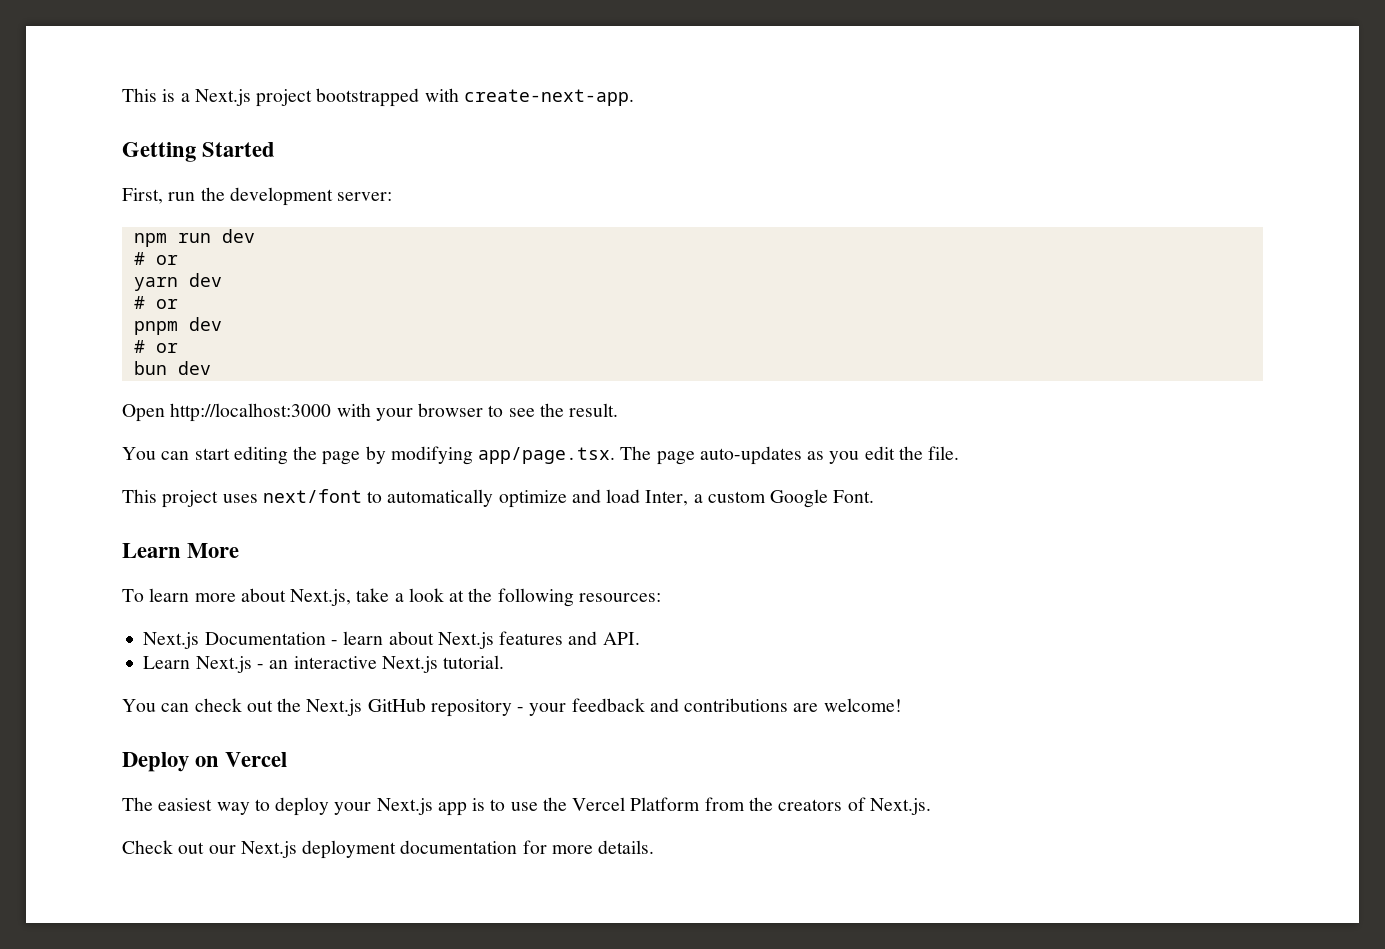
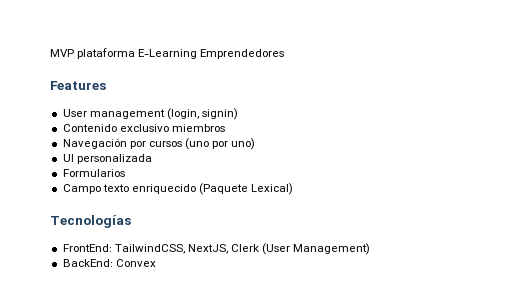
[122,88,634,107] [122,142,276,162] [122,187,393,206] [133,229,255,247] [133,252,178,265] [133,273,222,291] [133,296,178,309] [133,317,222,335] [133,340,178,353] [133,361,211,375] [122,403,619,422] [122,446,960,465] [122,489,875,508] [122,543,240,558] [122,588,661,607] [143,631,640,649] [143,655,505,673] [122,698,902,717] [122,752,288,772] [122,797,931,816] [122,840,655,859] This is a Next.js project bootstrapped with create-next-app. // Getting Started // First, run the development server: // npm run dev // # or // yarn dev // # or // pnpm dev // # or // bun dev // Open http://localhost:3000 with your browser to see the result. // You can start editing the page by modifying app/page.tsx. The page auto-updates as you edit the file. // This project uses next/font to automatically optimize and load Inter, a custom Google Font. // Learn More // To learn more about Next.js, take a look at the following resources: // Next.js Documentation - learn about Next.js features and API. // Learn Next.js - an interactive Next.js tutorial. // You can check out the Next.js GitHub repository - your feedback and contributions are welcome! // Deploy on Vercel // The easiest way to deploy your Next.js app is to use the Vercel Platform from the creators of Next.js. // Check out our Next.js deployment documentation for more details. -> [50,48,285,59] [50,81,106,90] [62,108,238,120] [62,124,225,132] [62,138,256,150] [62,154,152,164] [62,169,125,177] [62,183,294,195] [50,215,131,228] [62,243,371,255] [62,259,156,267] MVP plataforma E-Learning Emprendedores // Features // User management (login, signin) // Contenido exclusivo miembros // Navegación por cursos (uno por uno) // UI personalizada // Formularios // Campo texto enriquecido (Paquete Lexical) // Tecnologías // FrontEnd: TailwindCSS, NextJS, Clerk (User Management) // BackEnd: Convex

